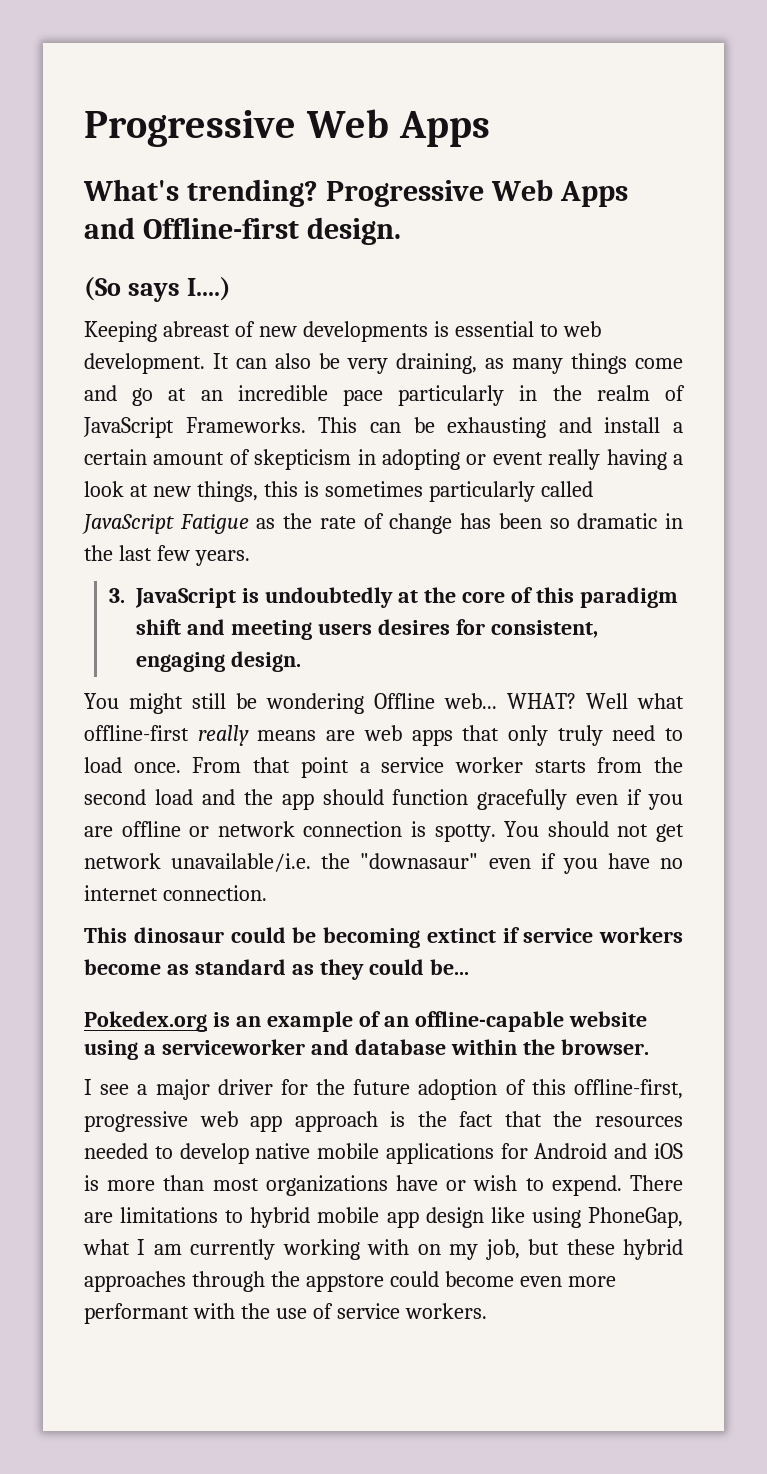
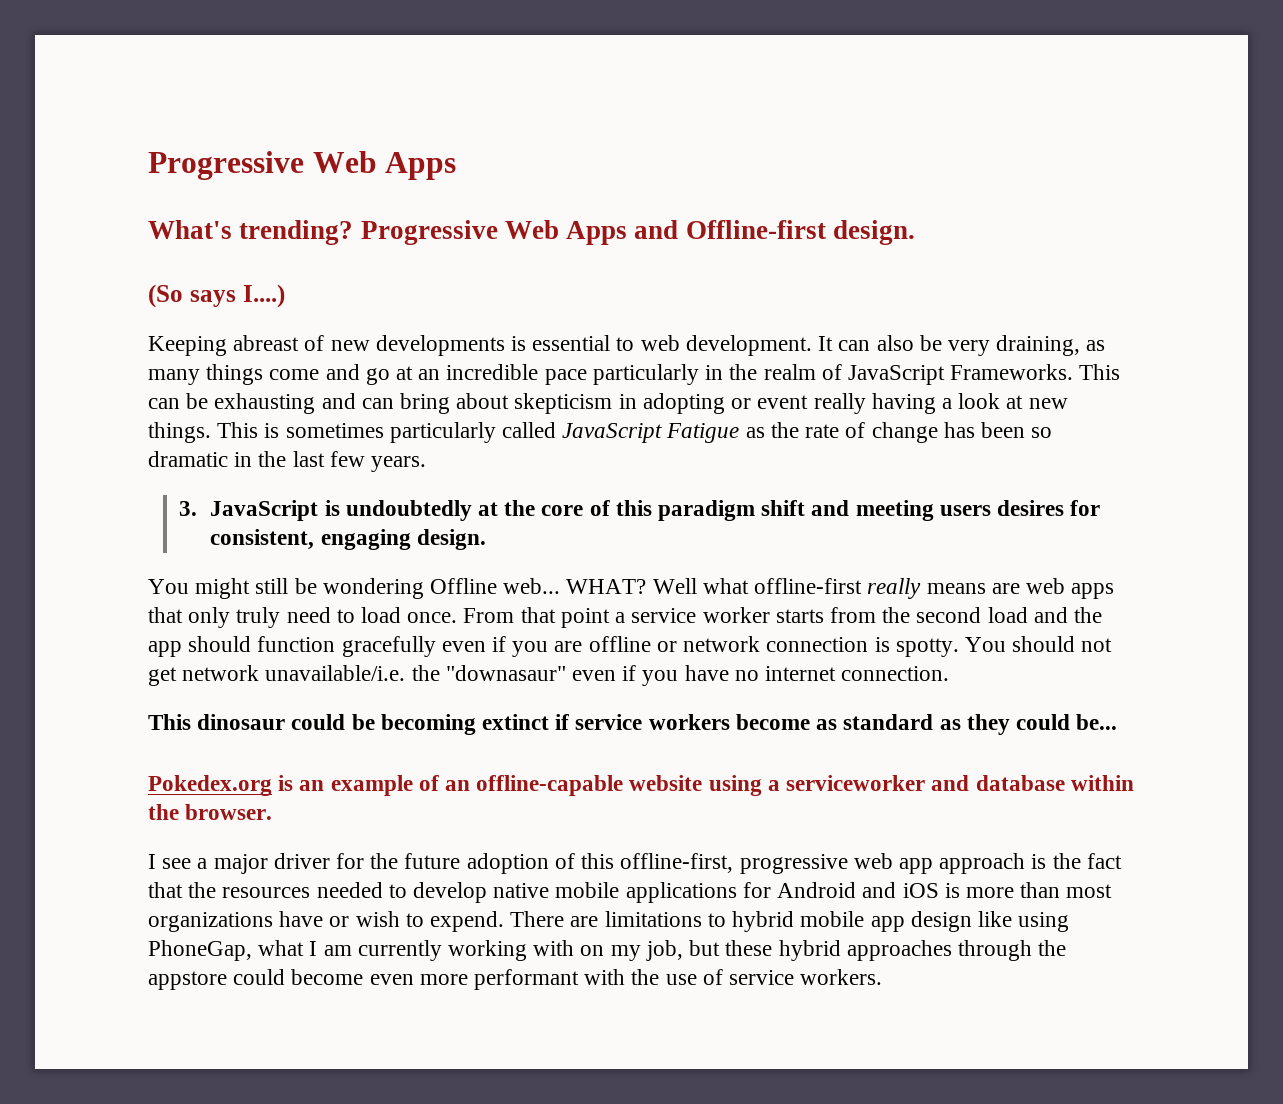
[604,417,683,433] [84,449,250,465] install a certain amount of -> [361,393,510,414] can bring about
[196,481,298,502] things, this -> [148,422,259,443] things. This

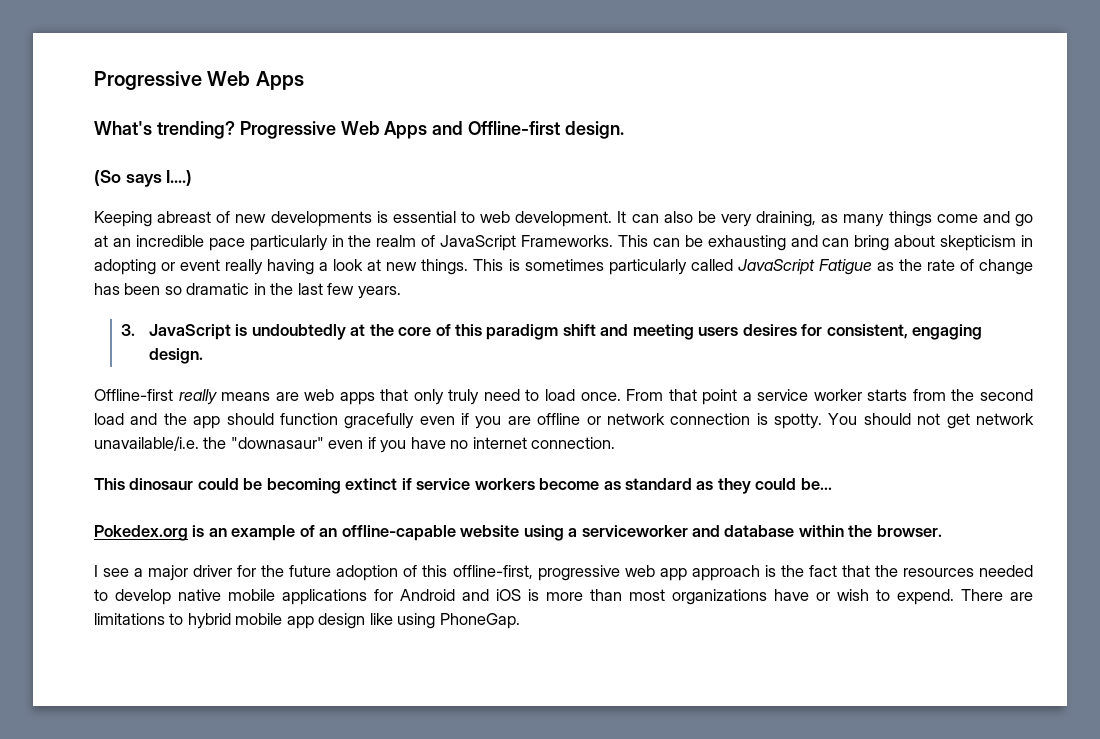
[148,578,863,599] You might still be wondering Offline web... WHAT? Well what offline-first -> [94,389,173,401] Offline-first
[148,940,1067,961] [148,969,883,990] PhoneGap, what I am currently working with on my job, but these hybrid approaches through the appstore could become even more performant with the use of service workers. -> [439,613,520,629] PhoneGap.

